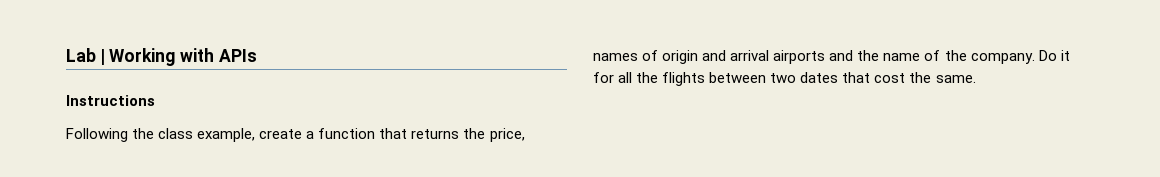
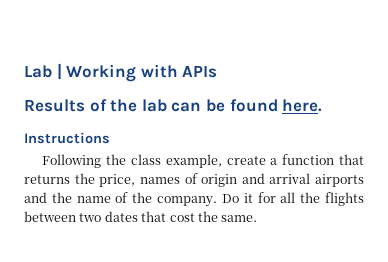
(257, 55) none -> [24,99,323,112] // Results of the lab can be found here.

